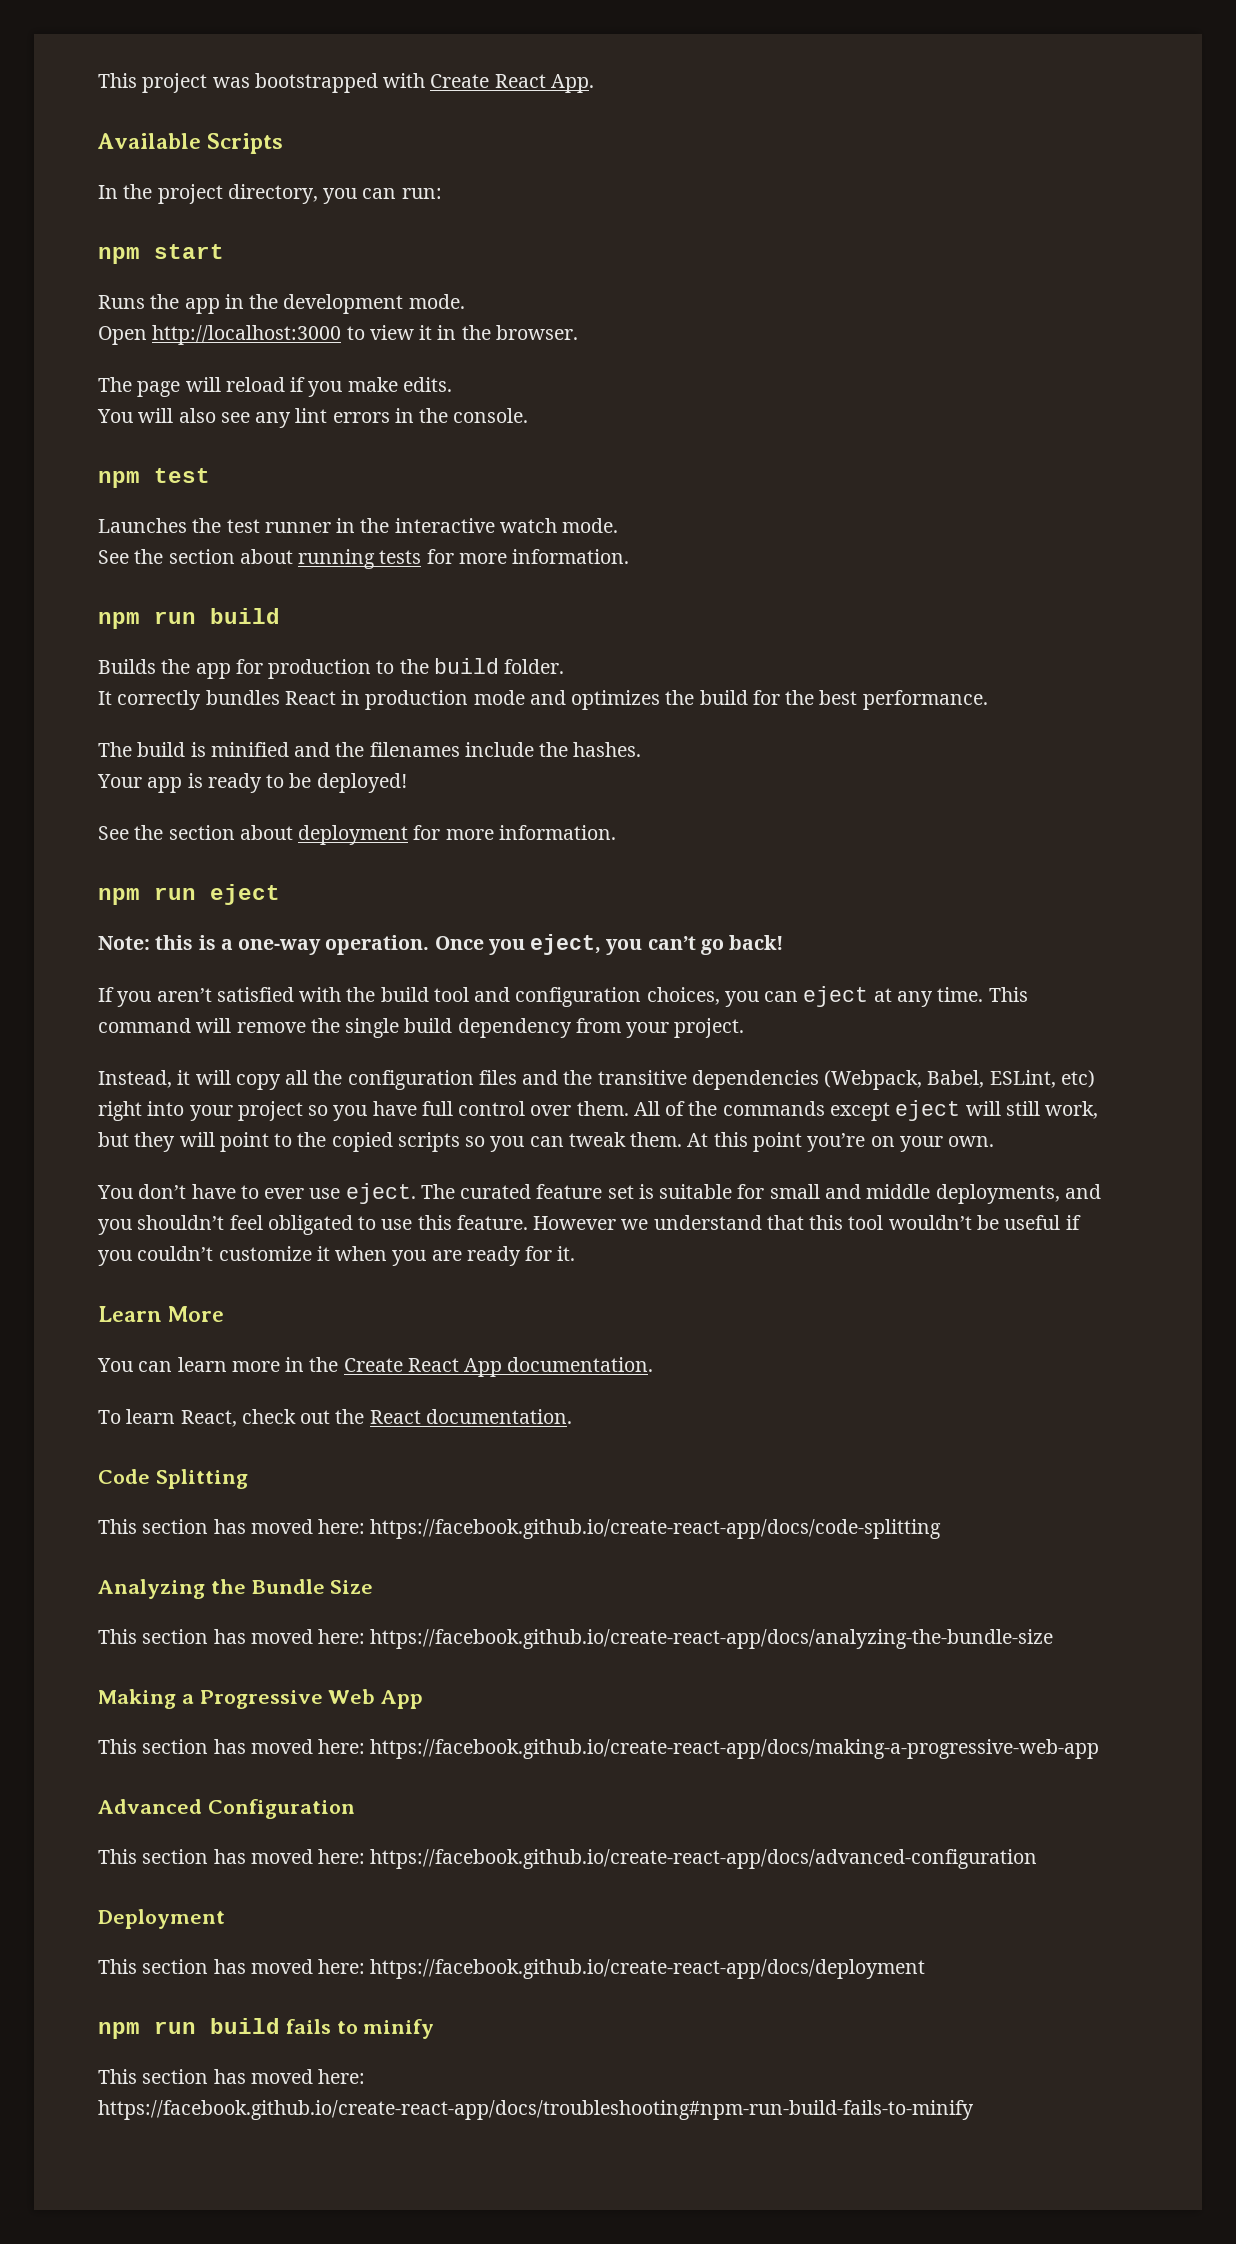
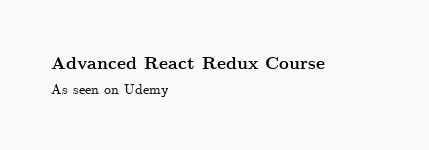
[98,73,594,93] [97,133,284,154] [98,184,442,204] [98,244,224,264] [98,294,465,314] [98,325,578,345] [98,377,452,397] [97,408,529,428] [98,468,210,488] [98,518,619,533] [98,549,630,569] [98,608,280,629] [98,658,565,679] [98,690,988,710] [98,742,642,757] [97,773,407,793] [98,825,616,845] [98,884,280,905] [98,934,784,955] [98,986,1028,1007] [98,1018,745,1038] [98,1070,1095,1090] [98,1100,1099,1121] [98,1132,995,1152] [97,1183,1101,1204] [98,1215,1081,1235] [98,1246,576,1266] [98,1306,225,1322] [97,1357,654,1377] [98,1409,572,1427] [98,1469,248,1489] [98,1519,942,1539] [98,1579,374,1599] [98,1629,1054,1649] [98,1689,424,1709] [98,1739,1100,1759] [98,1799,355,1819] [98,1849,1038,1869] [98,1909,225,1929] [98,1959,926,1979] [98,2018,435,2039] [98,2069,366,2084] [98,2100,974,2120] This project was bootstrapped with Create React App. // Available Scripts // In the project directory, you can run: // npm start // Runs the app in the development mode. // Open http://localhost:3000 to view it in the browser. // The page will reload if you make edits. // You will also see any lint errors in the console. // npm test // Launches the test runner in the interactive watch mode. // See the section about running tests for more information. // npm run build // Builds the app for production to the build folder. // It correctly bundles React in production mode and optimizes the build for the best performance. // The build is minified and the filenames include the hashes. // Your app is ready to be deployed! // See the section about deployment for more information. // npm run eject // Note: this is a one-way operation. Once you eject, you can’t go back! // If you aren’t satisfied with the build tool and configuration choices, you can eject at any time. This command will remove the single build dependency from your project. // Instead, it will copy all the configuration files and the transitive dependencies (Webpack, Babel, ESLint, etc) right into your project so you have full control over them. All of the commands except eject will still work, but they will point to the copied scripts so you can tweak them. At this point you’re on your own. // You don’t have to ever use eject. The curated feature set is suitable for small and middle deployments, and you shouldn’t feel obligated to use this feature. However we understand that this tool wouldn’t be useful if you couldn’t customize it when you are ready for it. // Learn More // You can learn more in the Create React App documentation. // To learn React, check out the React documentation. // Code Splitting // This section has moved here: https://facebook.github.io/create-react-app/docs/code-splitting // Analyzing the Bundle Size // This section has moved here: https://facebook.github.io/create-react-app/docs/analyzing-the-bundle-size // Making a Progressive Web App // This section has moved here: https://facebook.github.io/create-react-app/docs/making-a-progressive-web-app // Advanced Configuration // This section has moved here: https://facebook.github.io/create-react-app/docs/advanced-configuration // Deployment // This section has moved here: https://facebook.github.io/create-react-app/docs/deployment // npm run build fails to minify // This section has moved here: https://facebook.github.io/create-react-app/docs/troubleshooting#npm-run-build-fails-to-minify -> [51,57,325,70] [51,84,169,97] Advanced React Redux Course // As seen on Udemy

